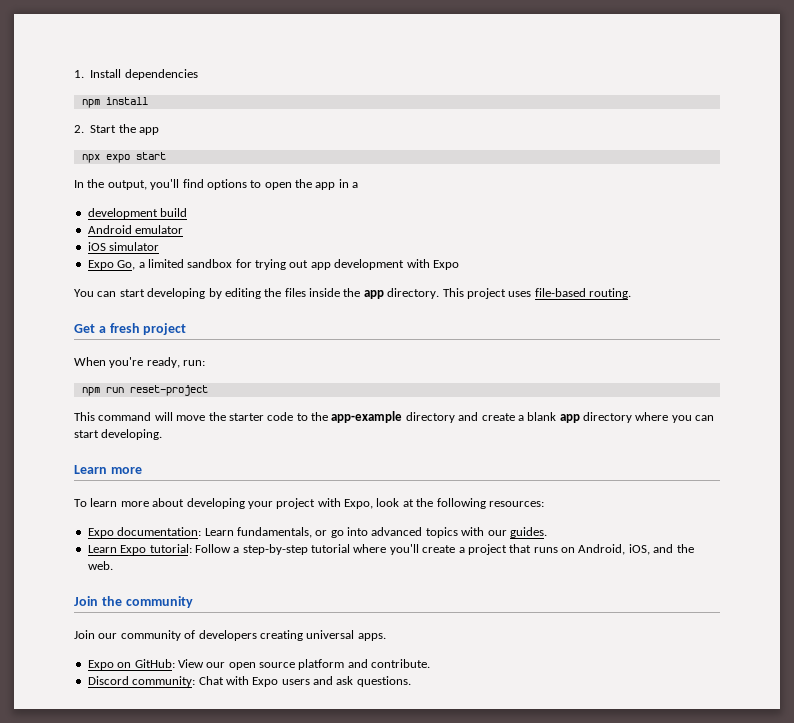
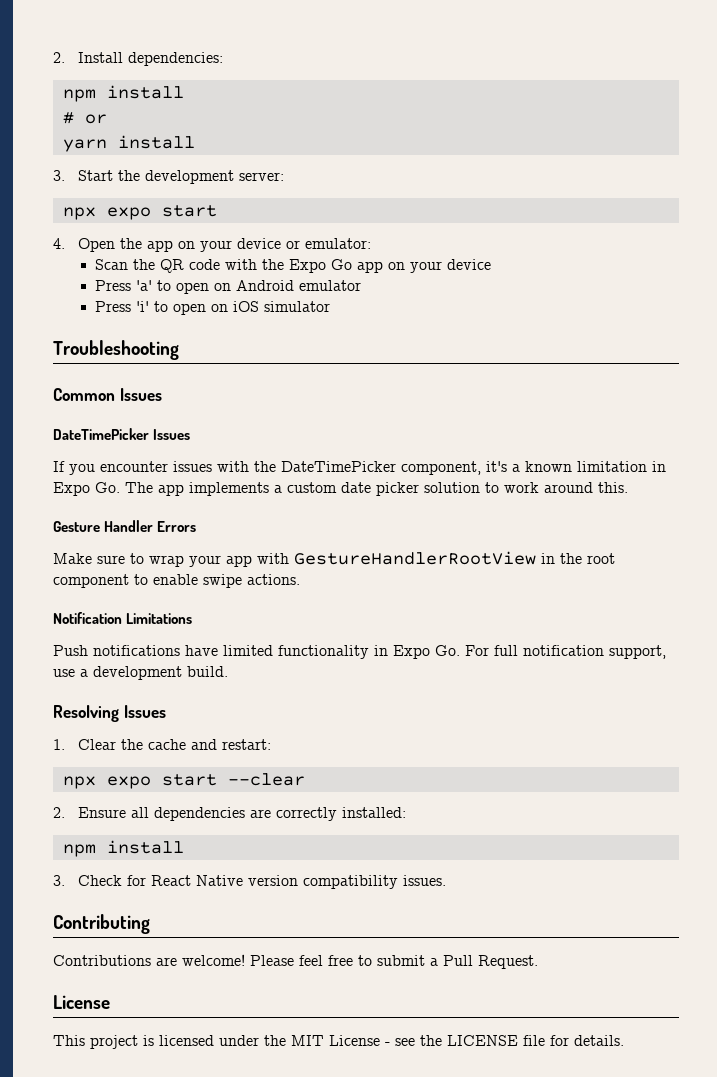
[74,69,198,80] [81,97,148,108] [74,124,159,135] [81,152,166,163] [74,179,359,190] [87,208,188,219] [87,225,184,234] [87,242,160,251] [87,259,459,270] [74,288,631,299] [74,323,187,335] [74,357,206,368] [81,385,208,396] [74,411,715,423] [74,429,163,440] [74,465,142,474] [74,498,544,509] [87,527,547,538] [87,544,694,555] [87,561,113,570] [74,596,193,608] [74,630,386,641] [87,659,431,670] [87,676,411,687] 1. Install dependencies // npm install // 2. Start the app // npx expo start // In the output, you'll find options to open the app in a // development build // Android emulator // iOS simulator // Expo Go, a limited sandbox for trying out app development with Expo // You can start developing by editing the files inside the app directory. This project uses file-based routing. // Get a fresh project // When you're ready, run: // npm run reset-project // This command will move the starter code to the app-example directory and create a blank app directory where you can start developing. // Learn more // To learn more about developing your project with Expo, look at the following resources: // Expo documentation: Learn fundamentals, or go into advanced topics with our guides. // Learn Expo tutorial: Follow a step-by-step tutorial where you'll create a project that runs on Android, iOS, and the web. // Join the community // Join our community of developers creating universal apps. // Expo on GitHub: View our open source platform and contribute. // Discord community: Chat with Expo users and ask questions. -> [53,52,223,66] [62,85,184,102] [62,112,107,124] [62,135,195,152] [53,170,284,184] [62,205,217,220] [53,238,371,252] [95,259,492,273] [95,280,362,294] [95,301,331,315] [53,340,179,360] [53,388,162,401] [53,428,191,440] [53,461,666,475] [53,482,628,496] [53,520,197,532] [53,551,615,567] [53,574,300,588] [53,612,193,624] [53,645,666,659] [53,666,228,680] [53,705,166,722] [53,739,271,750] [62,773,305,789] [53,807,406,821] [62,840,184,857] [53,875,446,889] [53,914,150,934] [53,954,538,969] [53,995,110,1009] [53,1035,624,1049] 2. Install dependencies: // npm install // # or // yarn install // 3. Start the development server: // npx expo start // 4. Open the app on your device or emulator: // Scan the QR code with the Expo Go app on your device // Press 'a' to open on Android emulator // Press 'i' to open on iOS simulator // Troubleshooting // Common Issues // DateTimePicker Issues // If you encounter issues with the DateTimePicker component, it's a known limitation in Expo Go. The app implements a custom date picker solution to work around this. // Gesture Handler Errors // Make sure to wrap your app with GestureHandlerRootView in the root component to enable swipe actions. // Notification Limitations // Push notifications have limited functionality in Expo Go. For full notification support, use a development build. // Resolving Issues // 1. Clear the cache and restart: // npx expo start --clear // 2. Ensure all dependencies are correctly installed: // npm install // 3. Check for React Native version compatibility issues. // Contributing // Contributions are welcome! Please feel free to submit a Pull Request. // License // This project is licensed under the MIT License - see the LICENSE file for details.

